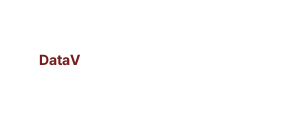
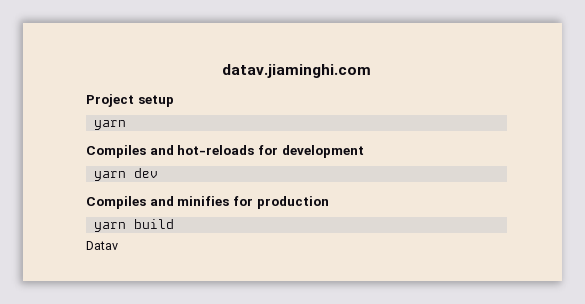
[39,54,81,66] DataV -> [222,64,371,78] [86,94,174,107] [93,120,126,130] [86,145,364,158] [93,168,158,181] [86,196,329,209] [93,219,174,232] [86,241,118,250] datav.jiaminghi.com // Project setup // yarn // Compiles and hot-reloads for development // yarn dev // Compiles and minifies for production // yarn build // Datav

